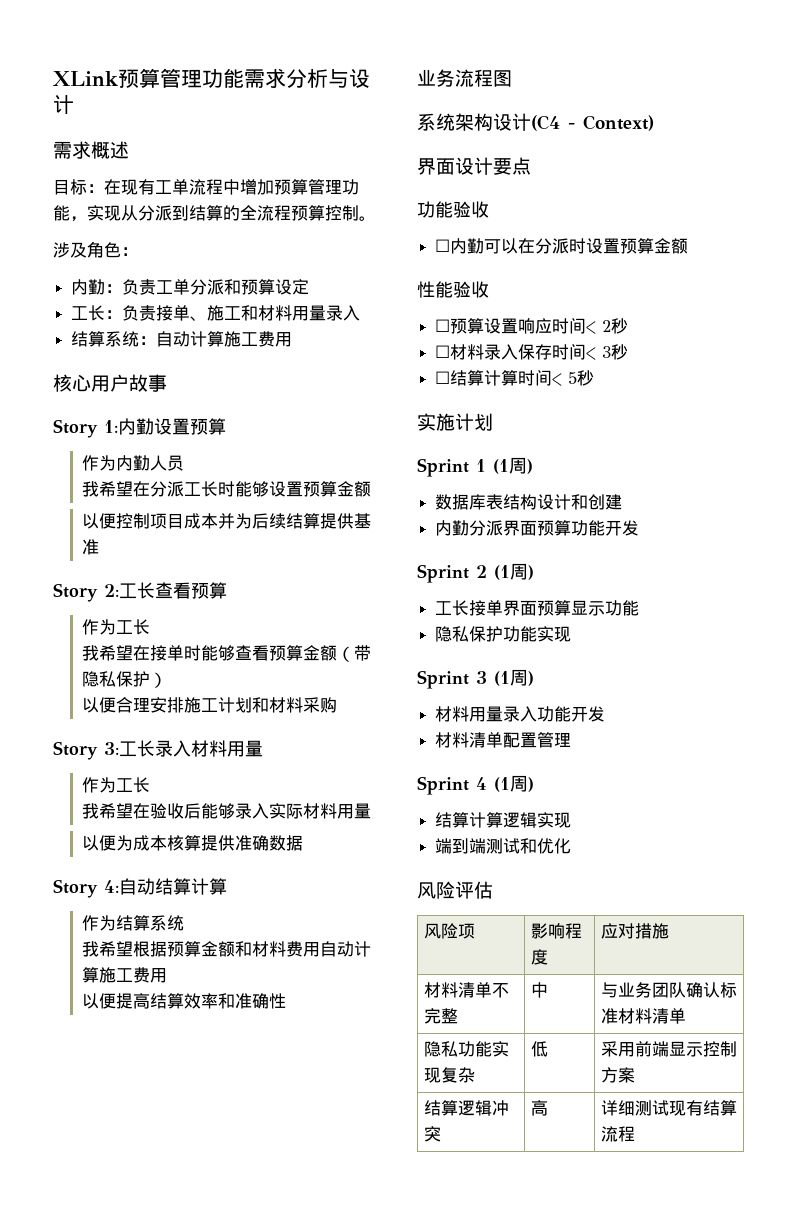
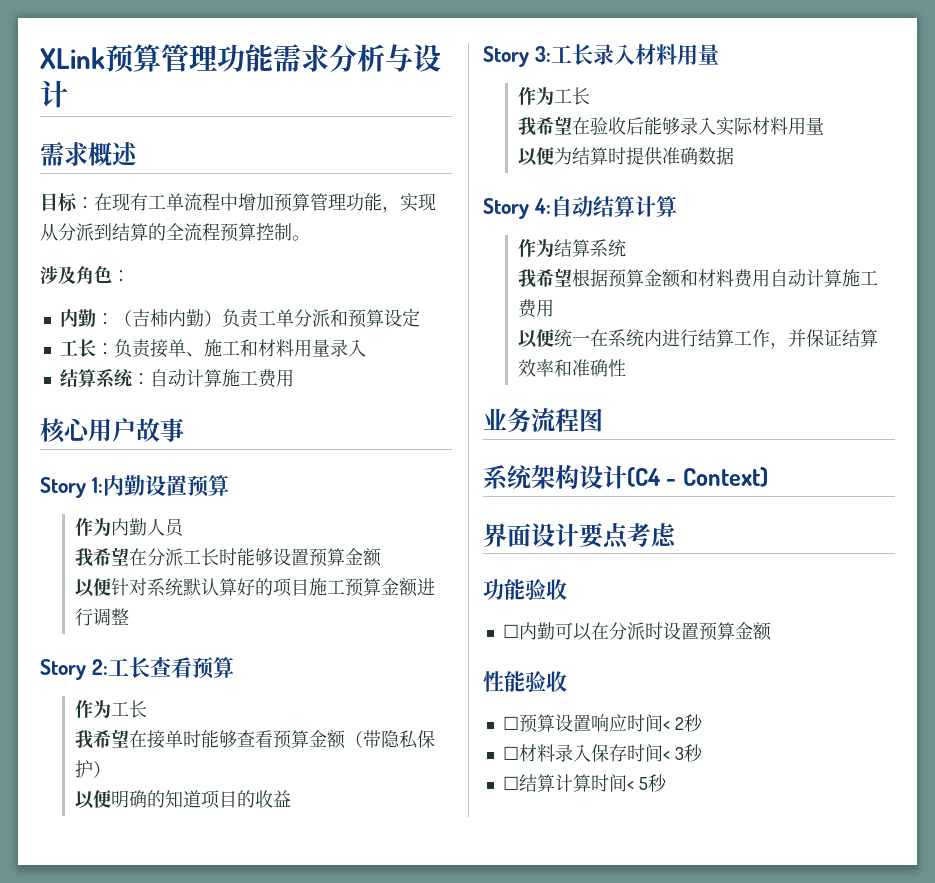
(123, 288) none -> [113,309,222,327] （吉柿内勤）
[115,513,371,529] [81,539,99,555] 控制项目成本并为后续结算提供基准 -> [110,578,435,597] [74,608,129,626] 针对系统默认算好的项目施工预算金额进行调整
[115,697,337,713] 合理安排施工计划和材料采购 -> [110,790,291,809] 明确的知道项目的收益
[132,835,201,851] 成本核算 -> [571,147,626,165] 结算时
[115,993,150,1009] 提高 -> [553,329,842,349] 统一在系统内进行结算工作，并保证
(531, 166) none -> [627,523,677,548] 考虑
[417,413,493,431] [417,457,533,477] [435,494,623,510] [435,520,640,536] [417,563,534,583] [435,600,640,616] [435,626,572,642] [417,669,534,689] [435,706,606,722] [435,732,572,748] [417,775,534,795] [435,812,572,828] [435,838,572,854] [417,881,493,899] [423,923,475,939] [530,923,582,939] [530,949,548,965] [600,923,669,939] [423,982,509,998] [423,1008,458,1024] [530,982,548,998] [600,982,737,998] [600,1008,686,1024] [423,1041,509,1057] [423,1067,475,1083] [530,1041,548,1057] [600,1041,737,1057] [600,1067,635,1083] [423,1100,509,1116] [423,1126,441,1142] [530,1100,548,1116] [600,1100,737,1116] [600,1126,635,1142] // 实施计划 // Sprint 1 (1周) // 数据库表结构设计和创建 // 内勤分派界面预算功能开发 // Sprint 2 (1周) // 工长接单界面预算显示功能 // 隐私保护功能实现 // Sprint 3 (1周) // 材料用量录入功能开发 // 材料清单配置管理 // Sprint 4 (1周) // 结算计算逻辑实现 // 端到端测试和优化 // 风险评估 // 风险项 | 影响程度 | 应对措施 // 材料清单不完整 | 中 | 与业务团队确认标准材料清单 // 隐私功能实现复杂 | 低 | 采用前端显示控制方案 // 结算逻辑冲突 | 高 | 详细测试现有结算流程 -> (667, 783) none

